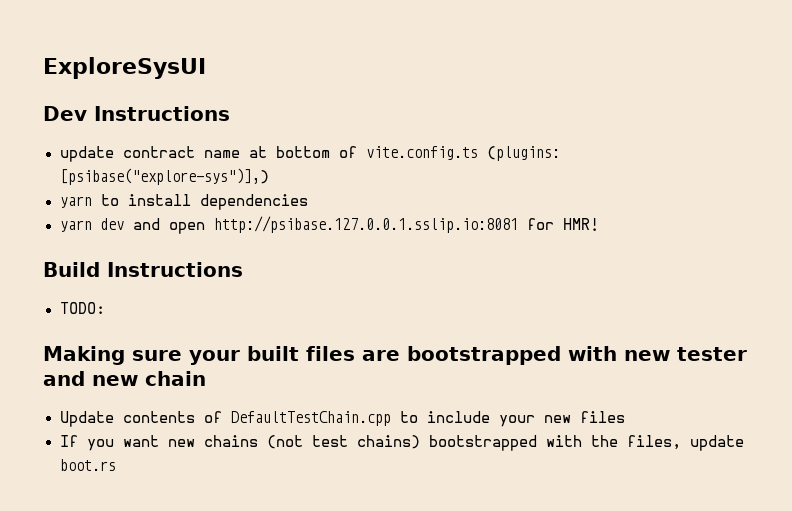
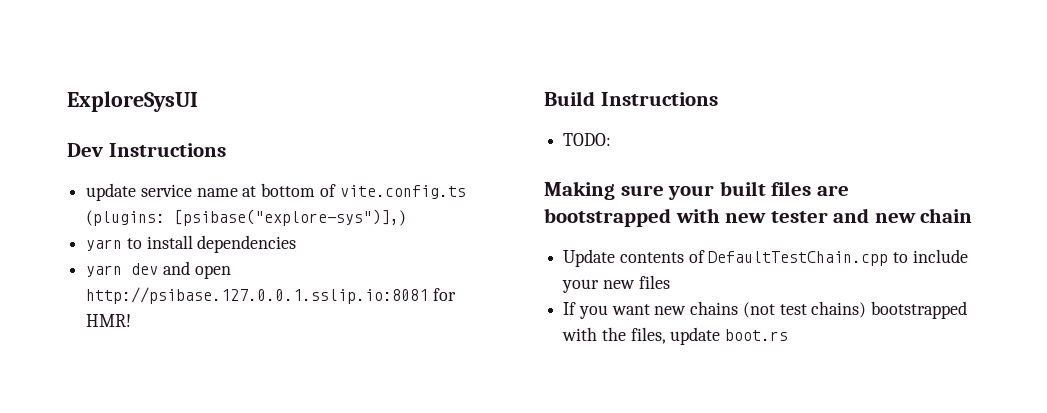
[122,146,195,158] contract -> [140,184,192,197] service

